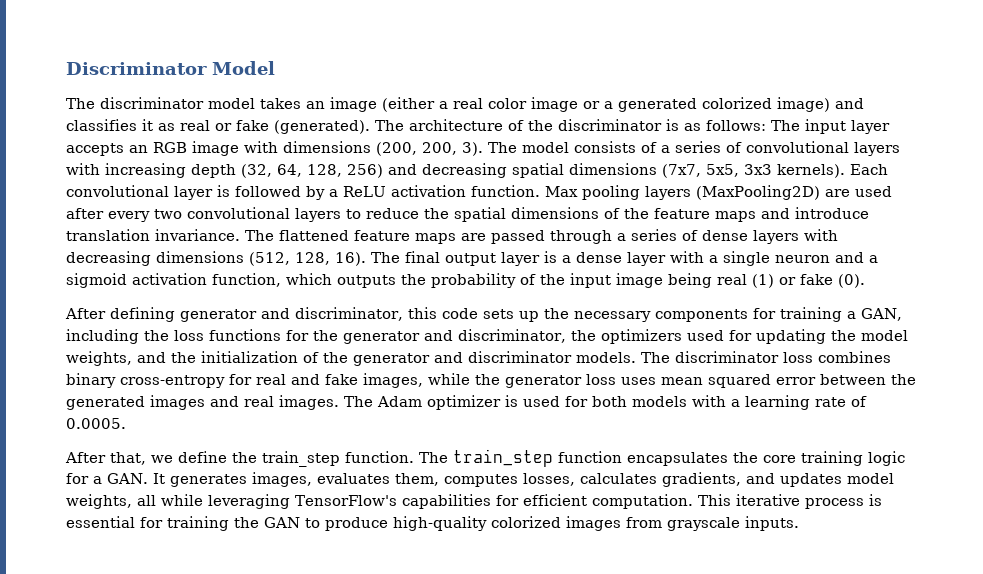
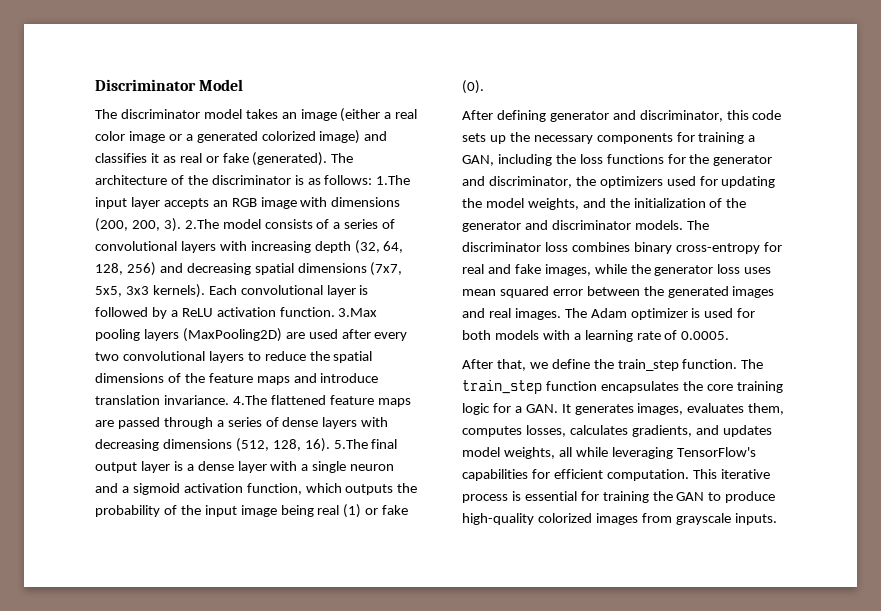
[771,120,800,131] The -> [376,175,411,185] 1.The
[488,142,517,153] The -> [184,219,219,229] 2.The
[545,186,578,197] Max -> [338,308,378,317] 3.Max
[245,230,274,241] The -> [232,395,267,405] 4.The
[371,252,400,263] The -> [333,439,368,449] 5.The

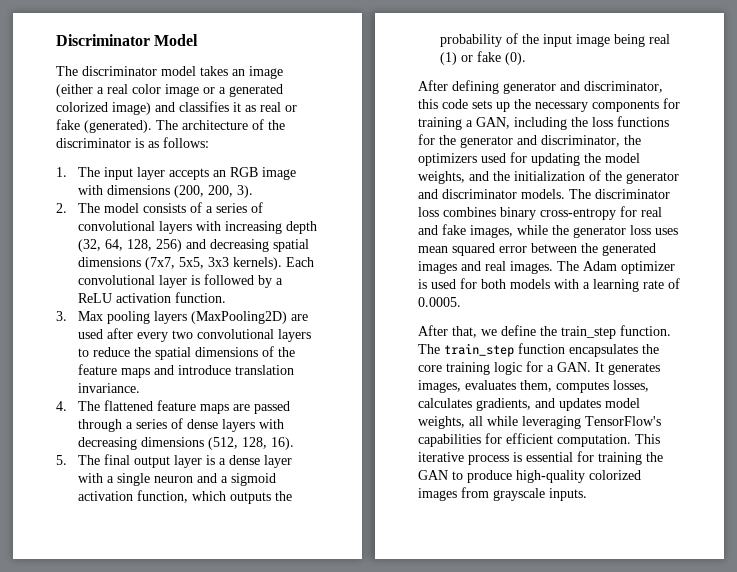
[376,175,411,185] 1.The -> [56,167,101,177] // 1. The
[184,219,219,229] 2.The -> [56,203,101,213] // 2. The
[338,308,378,317] 3.Max -> [56,311,104,321] // 3. Max
[232,395,267,405] 4.The -> [56,401,101,411] // 4. The
[333,439,368,449] 5.The -> [56,455,101,465] // 5. The

